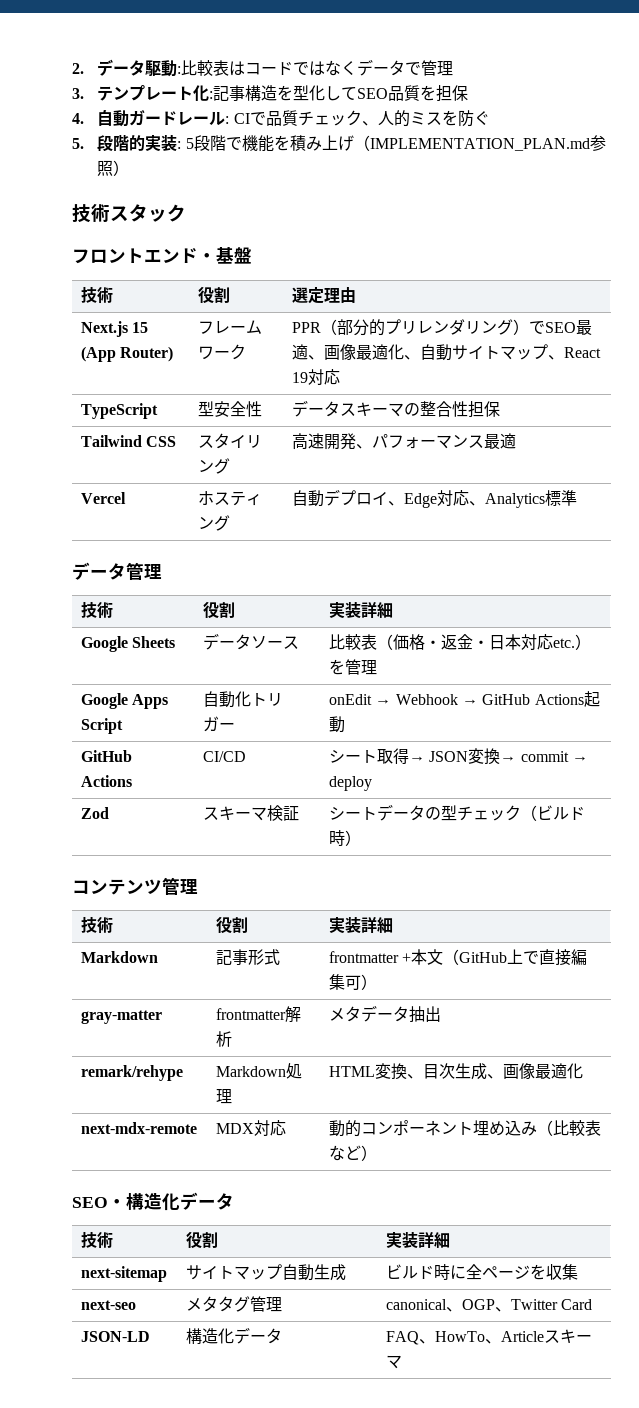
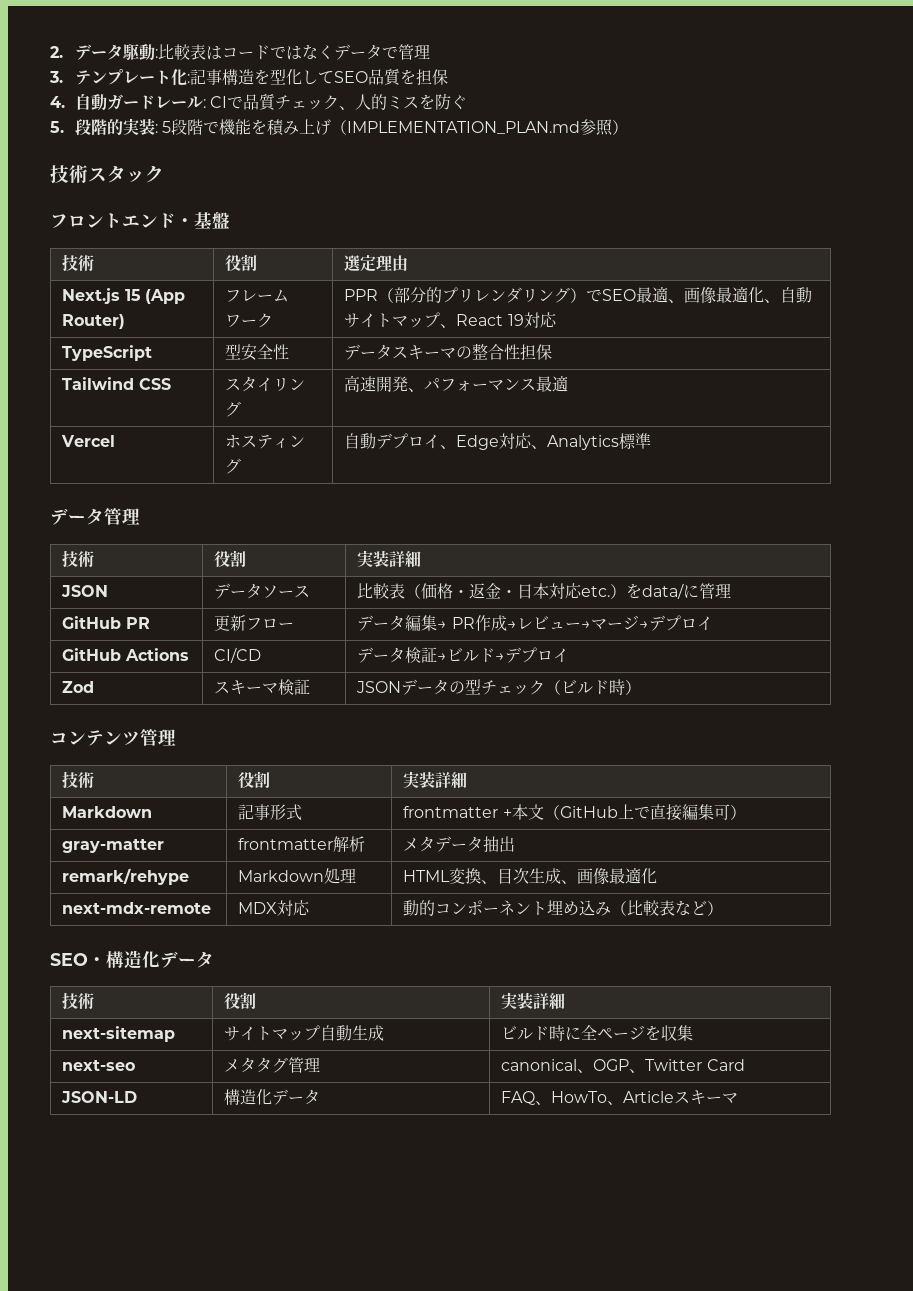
[81,636,176,652] Google Sheets -> [61,585,109,597] JSON
[345,659,378,675] [81,693,169,709] [81,718,124,734] [203,691,284,708] [203,716,236,732] [329,691,600,707] [329,716,346,733] [81,750,133,762] [81,775,133,787] [203,751,247,762] [329,748,589,765] [329,776,373,791] 管理 // Google Apps Script | 自動化トリガー | onEdit → Webhook → GitHub Actions起動 // GitHub Actions | CI/CD | シート取得→ JSON変換→ commit → deploy -> [642,583,732,599] [62,616,150,629] [214,615,295,631] [357,615,713,631] [62,648,189,661] [214,647,262,663] [357,647,570,663] data/に管理 // GitHub PR | 更新フロー | データ編集→ PR作成→レビュー→マージ→デプロイ // GitHub Actions | CI/CD | データ検証→ビルド→デプロイ
[329,807,378,820] シート -> [356,681,402,693] JSON

